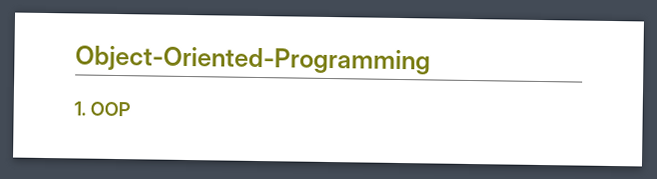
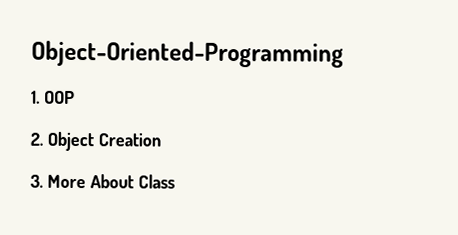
(131, 109) none -> [30,131,161,152] [30,174,175,189] // 2. Object Creation // 3. More About Class

